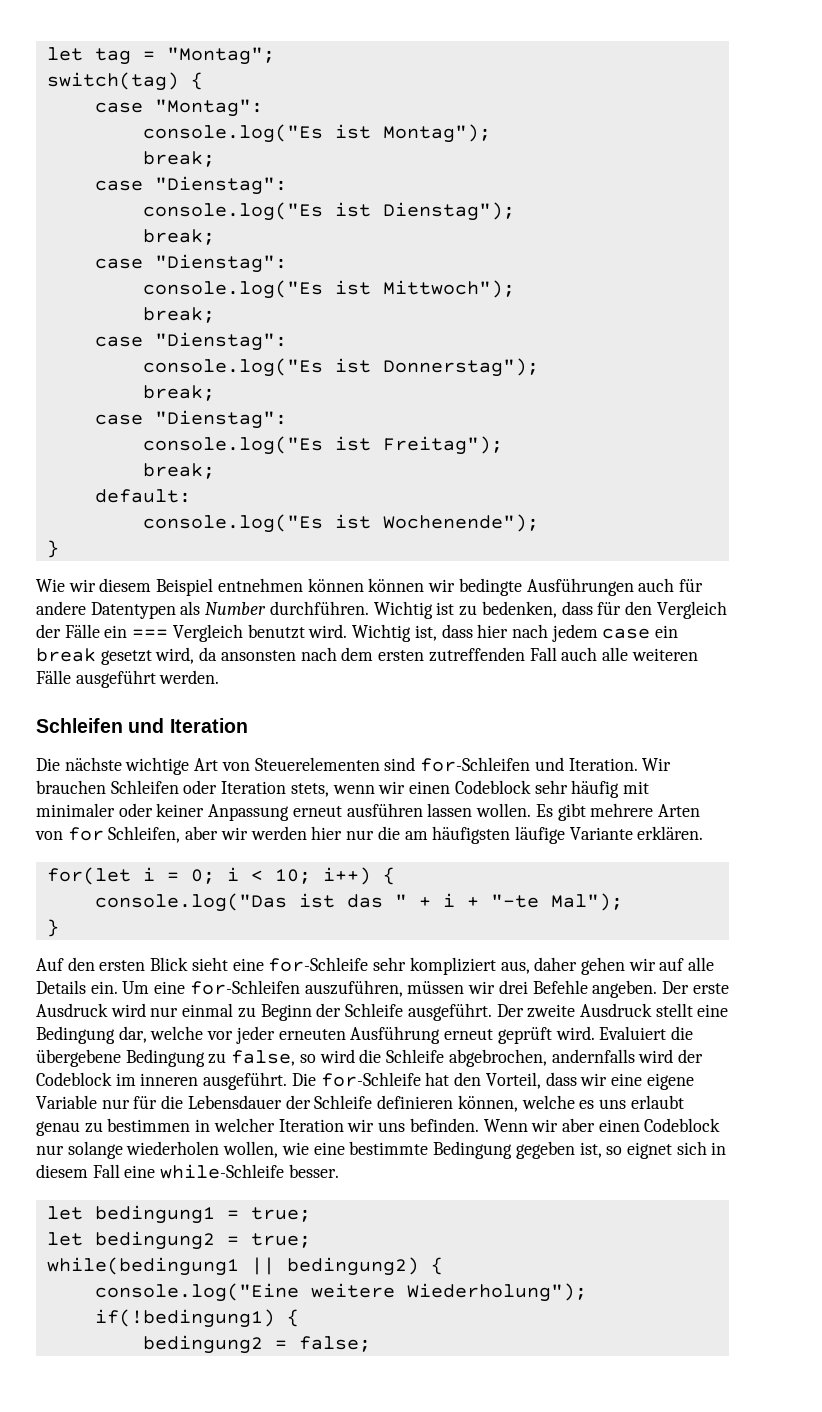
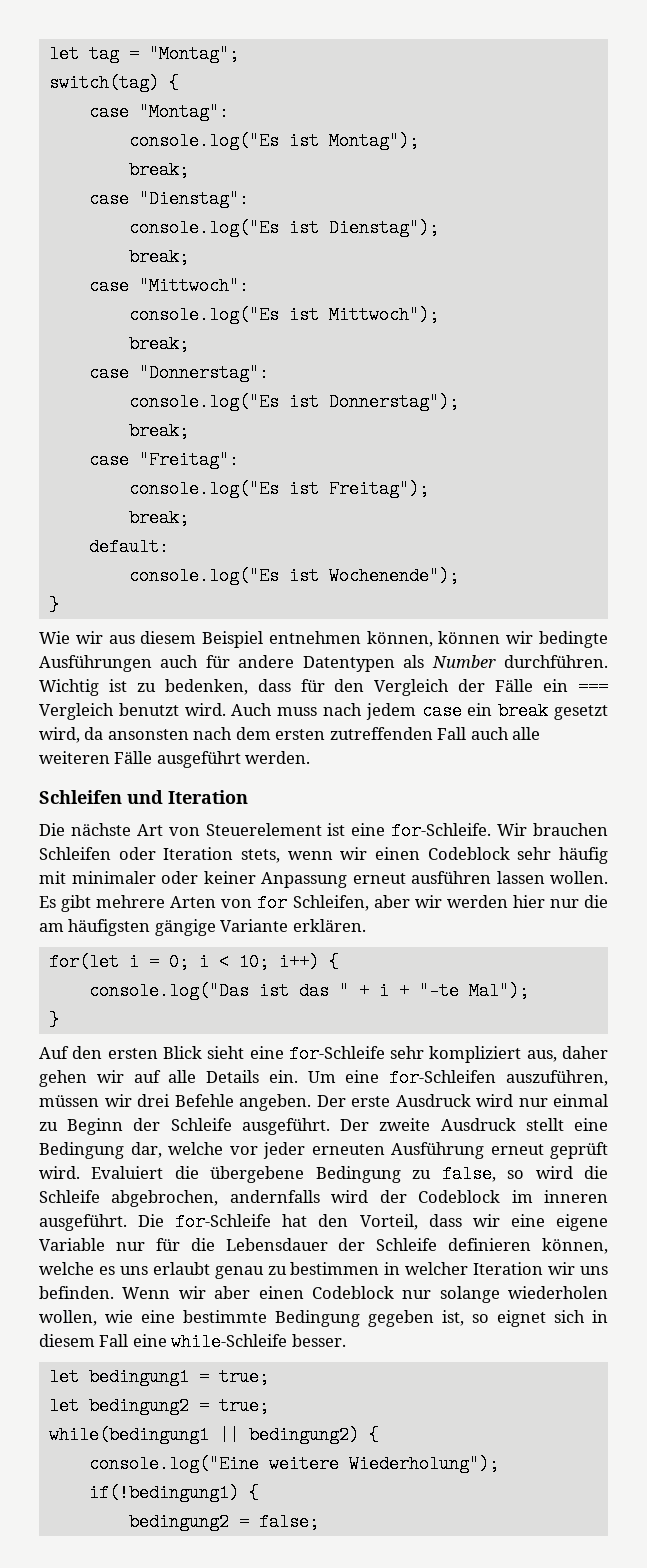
[154,254,287,273] "Dienstag": -> [138,277,249,295] "Mittwoch":
[154,332,287,351] "Dienstag": -> [138,364,269,382] "Donnerstag":
[154,410,287,429] "Dienstag": -> [138,451,239,469] "Freitag":
(96, 585) none -> [108,635,135,644] aus
[307,578,364,592] können -> [366,631,433,647] können,
[352,624,509,642] Wichtig ist, dass hier -> [231,703,318,716] Auch muss
[125,757,190,775] wichtige -> (131, 829) none
[254,757,638,772] Steuerelementen sind for-Schleifen und Iteration. -> [205,822,492,840] Steuerelement ist eine for-Schleife.
[514,826,565,844] läufige -> [154,919,216,936] gängige

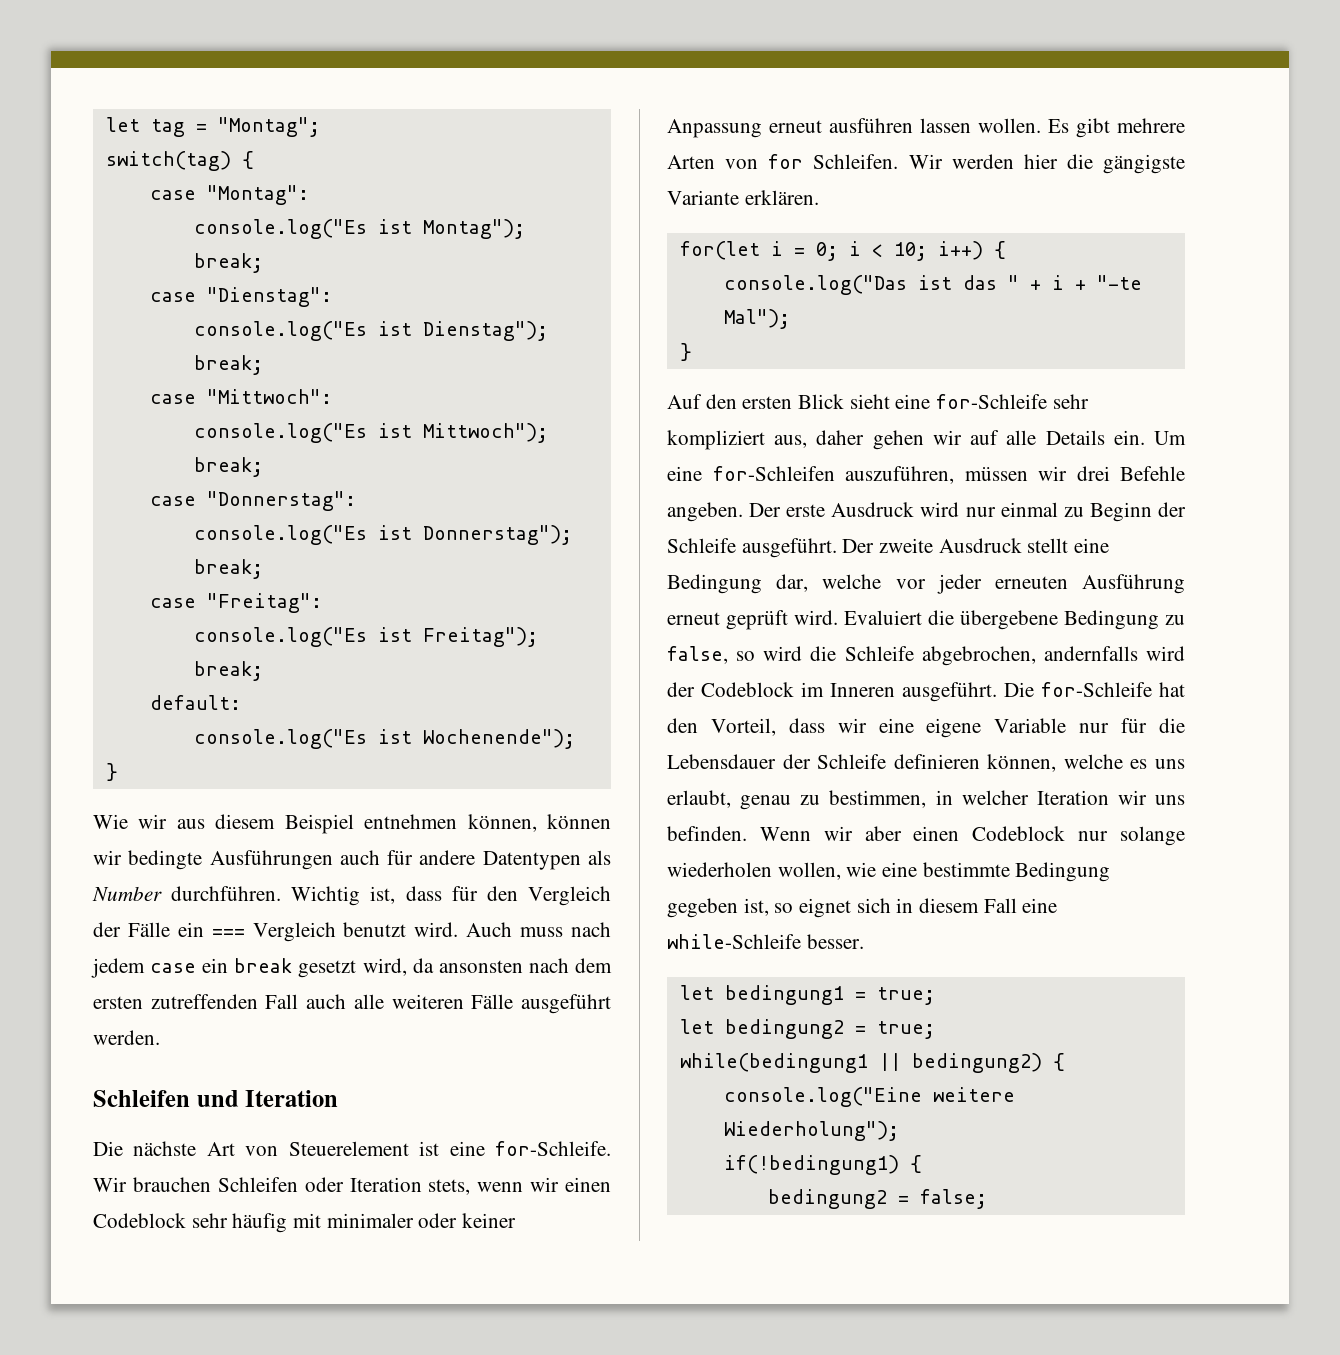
[108,679,248,695] ist zu bedenken, -> [370,886,396,904] ist,
[292,895,608,911] [39,919,216,936] Schleifen, aber wir werden hier nur die am häufigsten gängige -> [813,154,1185,174] Schleifen. Wir werden hier die gängigste
[544,1190,609,1203] inneren -> [830,683,895,697] Inneren
[152,1262,210,1275] erlaubt -> [667,790,731,808] erlaubt,
[290,1262,380,1275] bestimmen -> [829,790,927,808] bestimmen,

